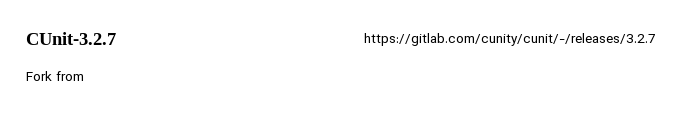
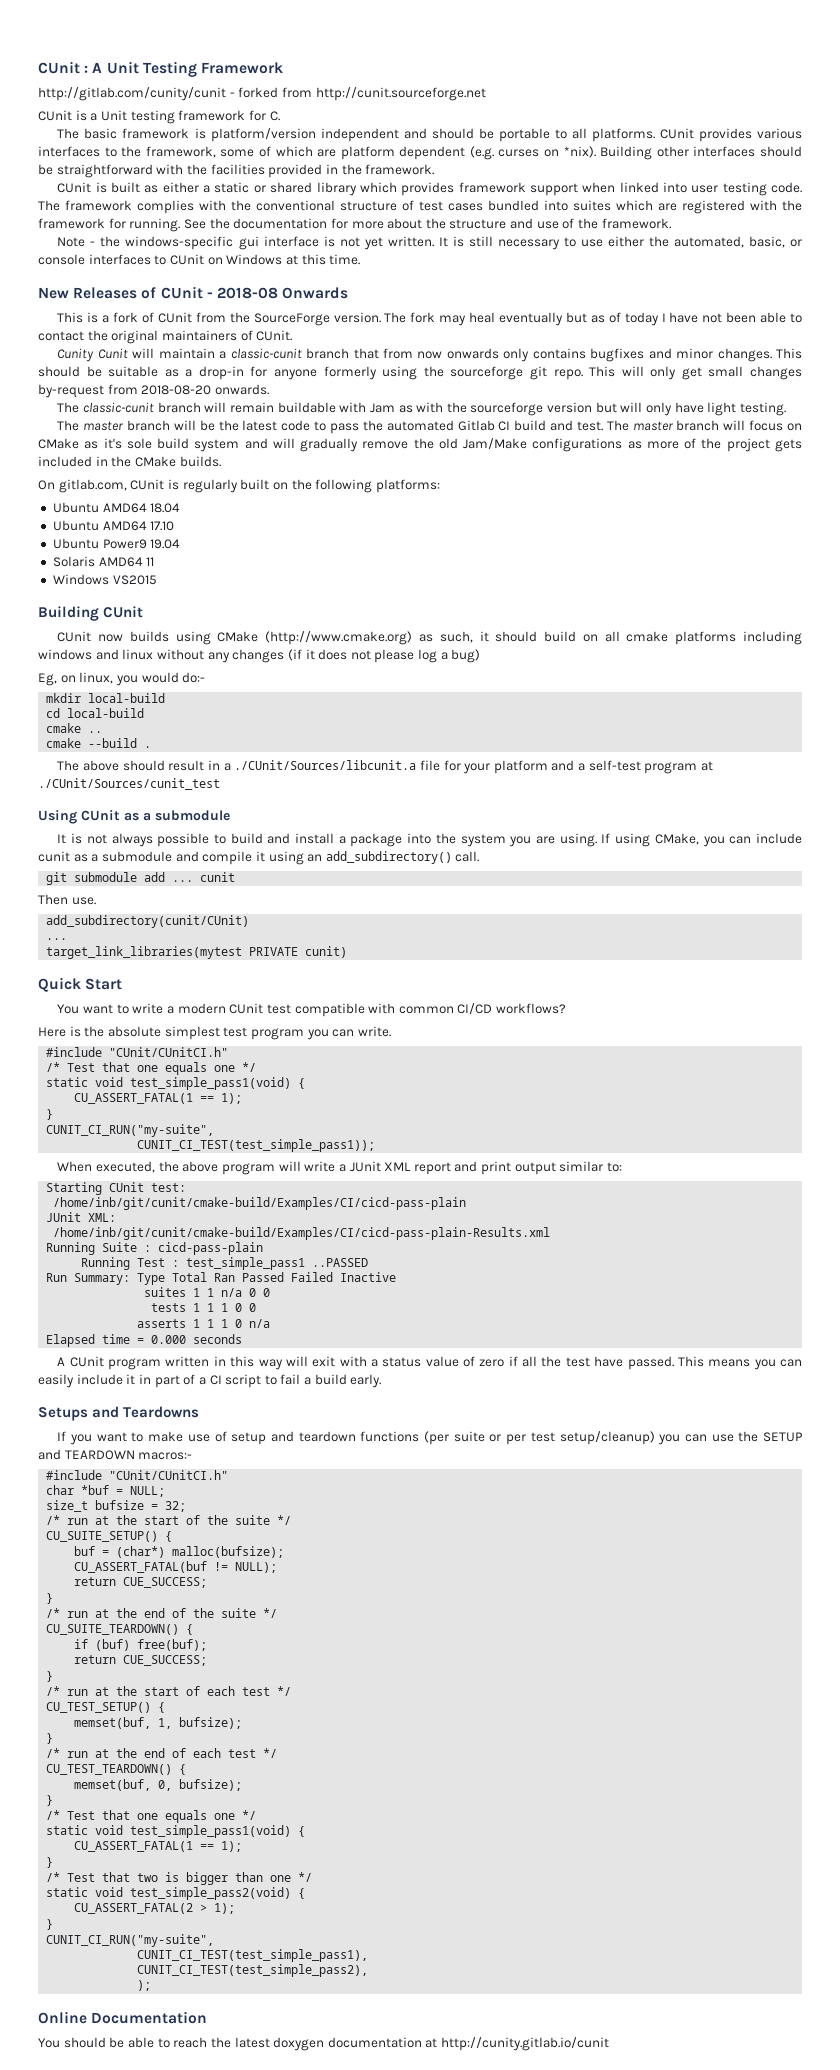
[26,32,116,45] [26,71,84,81] [364,33,656,46] CUnit-3.2.7 // Fork from https://gitlab.com/cunity/cunit/-/releases/3.2.7 -> [38,61,283,77] [38,87,486,101] [38,110,280,124] [57,128,802,142] [38,146,803,160] [38,164,435,178] [57,182,803,196] [38,200,802,214] [38,218,671,232] [57,236,802,250] [38,254,361,265] [38,286,349,299] [57,312,802,326] [38,330,293,344] [57,348,803,362] [38,366,802,380] [38,384,269,398] [57,402,786,416] [57,420,802,434] [38,438,803,452] [38,456,221,467] [38,479,440,493] [52,502,181,513] [52,520,175,531] [52,538,181,549] [52,556,155,567] [52,574,157,585] [38,606,144,621] [57,631,802,645] [38,649,481,663] [38,672,206,686] [46,693,166,703] [46,708,145,718] [46,723,103,733] [46,738,152,748] [57,760,714,774] [38,778,220,790] [38,810,230,824] [57,833,803,847] [38,851,480,865] [46,872,236,885] [38,894,96,905] [46,915,250,928] [46,938,68,940] [46,946,348,959] [38,977,123,992] [57,1003,567,1017] [38,1026,391,1040] [46,1047,229,1057] [46,1062,257,1075] [46,1077,306,1090] [74,1093,243,1104] [46,1109,54,1120] [46,1124,215,1137] [137,1139,376,1152] [57,1161,623,1175] [46,1182,187,1195] [53,1197,467,1210] [46,1212,117,1222] [53,1227,551,1240] [46,1242,264,1255] [81,1257,369,1270] [46,1272,397,1285] [144,1287,271,1297] [151,1303,257,1312] [137,1319,271,1328] [46,1334,243,1347] [57,1356,803,1370] [38,1374,382,1388] [38,1406,200,1421] [57,1431,802,1445] [38,1449,193,1460] [46,1470,229,1480] [46,1485,166,1497] [46,1500,187,1512] [46,1515,292,1525] [46,1531,173,1542] [74,1546,285,1558] [74,1561,278,1573] [74,1577,208,1588] [46,1593,54,1604] [46,1608,278,1618] [46,1624,194,1635] [74,1639,208,1651] [74,1655,208,1666] [46,1671,54,1682] [46,1686,292,1696] [46,1702,166,1713] [74,1717,243,1729] [46,1733,54,1744] [46,1748,278,1758] [46,1764,187,1775] [74,1779,243,1791] [46,1795,54,1806] [46,1810,257,1823] [46,1825,306,1838] [74,1841,243,1852] [46,1857,54,1868] [46,1872,313,1885] [46,1887,306,1900] [74,1903,236,1914] [46,1919,54,1930] [46,1934,215,1947] [137,1949,369,1962] [137,1964,369,1977] [137,1980,152,1991] [38,2011,208,2024] [38,2037,610,2051] CUnit : A Unit Testing Framework // http://gitlab.com/cunity/cunit - forked from http://cunit.sourceforge.net // CUnit is a Unit testing framework for C. // The basic framework is platform/version independent and should be portable to all platforms. CUnit provides various interfaces to the framework, some of which are platform dependent (e.g. curses on *nix). Building other interfaces should be straightforward with the facilities provided in the framework. // CUnit is built as either a static or shared library which provides framework support when linked into user testing code. The framework complies with the conventional structure of test cases bundled into suites which are registered with the framework for running. See the documentation for more about the structure and use of the framework. // Note - the windows-specific gui interface is not yet written. It is still necessary to use either the automated, basic, or console interfaces to CUnit on Windows at this time. // New Releases of CUnit - 2018-08 Onwards // This is a fork of CUnit from the SourceForge version. The fork may heal eventually but as of today I have not been able to contact the original maintainers of CUnit. // Cunity Cunit will maintain a classic-cunit branch that from now onwards only contains bugfixes and minor changes. This should be suitable as a drop-in for anyone formerly using the sourceforge git repo. This will only get small changes by-request from 2018-08-20 onwards. // The classic-cunit branch will remain buildable with Jam as with the sourceforge version but will only have light testing. // The master branch will be the latest code to pass the automated Gitlab CI build and test. The master branch will focus on CMake as it's sole build system and will gradually remove the old Jam/Make configurations as more of the project gets included in the CMake builds. // On gitlab.com, CUnit is regularly built on the following platforms: // Ubuntu AMD64 18.04 // Ubuntu AMD64 17.10 // Ubuntu Power9 19.04 // Solaris AMD64 11 // Windows VS2015 // Building CUnit // CUnit now builds using CMake (http://www.cmake.org) as such, it should build on all cmake platforms including windows and linux without any changes (if it does not please log a bug) // Eg, on linux, you would do:- // mkdir local-build // cd local-build // cmake .. // cmake --build . // The above should result in a ./CUnit/Sources/libcunit.a file for your platform and a self-test program at ./CUnit/Sources/cunit_test // Using CUnit as a submodule // It is not always possible to build and install a package into the system you are using. If using CMake, you can include cunit as a submodule and compile it using an add_subdirectory() call. // git submodule add ... cunit // Then use. // add_subdirectory(cunit/CUnit) // ... // target_link_libraries(mytest PRIVATE cunit) // Quick Start // You want to write a modern CUnit test compatible with common CI/CD workflows? // Here is the absolute simplest test program you can write. // #include "CUnit/CUnitCI.h" // /* Test that one equals one */ // static void test_simple_pass1(void) { // CU_ASSERT_FATAL(1 == 1); // } // CUNIT_CI_RUN("my-suite", // CUNIT_CI_TEST(test_simple_pass1)); // When executed, the above program will write a JUnit XML report and print output similar to: // Starting CUnit test: // /home/inb/git/cunit/cmake-build/Examples/CI/cicd-pass-plain // JUnit XML: // /home/inb/git/cunit/cmake-build/Examples/CI/cicd-pass-plain-Results.xml // Running Suite : cicd-pass-plain // Running Test : test_simple_pass1 ..PASSED // Run Summary: Type Total Ran Passed Failed Inactive // suites 1 1 n/a 0 0 // tests 1 1 1 0 0 // asserts 1 1 1 0 n/a // Elapsed time = 0.000 seconds // A CUnit program written in this way will exit with a status value of zero if all the test have passed. This means you can easily include it in part of a CI script to fail a build early. // Setups and Teardowns // If you want to make use of setup and teardown functions (per suite or per test setup/cleanup) you can use the SETUP and TEARDOWN macros:- // #include "CUnit/CUnitCI.h" // char *buf = NULL; // size_t bufsize = 32; // /* run at the start of the suite */ // CU_SUITE_SETUP() { // buf = (char*) malloc(bufsize); // CU_ASSERT_FATAL(buf != NULL); // return CUE_SUCCESS; // } // /* run at the end of the suite */ // CU_SUITE_TEARDOWN() { // if (buf) free(buf); // return CUE_SUCCESS; // } // /* run at the start of each test */ // CU_TEST_SETUP() { // memset(buf, 1, bufsize); // } // /* run at the end of each test */ // CU_TEST_TEARDOWN() { // memset(buf, 0, bufsize); // } // /* Test that one equals one */ // static void test_simple_pass1(void) { // CU_ASSERT_FATAL(1 == 1); // } // /* Test that two is bigger than one */ // static void test_simple_pass2(void) { // CU_ASSERT_FATAL(2 > 1); // } // CUNIT_CI_RUN("my-suite", // CUNIT_CI_TEST(test_simple_pass1), // CUNIT_CI_TEST(test_simple_pass2), // ); // Online Documentation // You should be able to reach the latest doxygen documentation at http://cunity.gitlab.io/cunit

